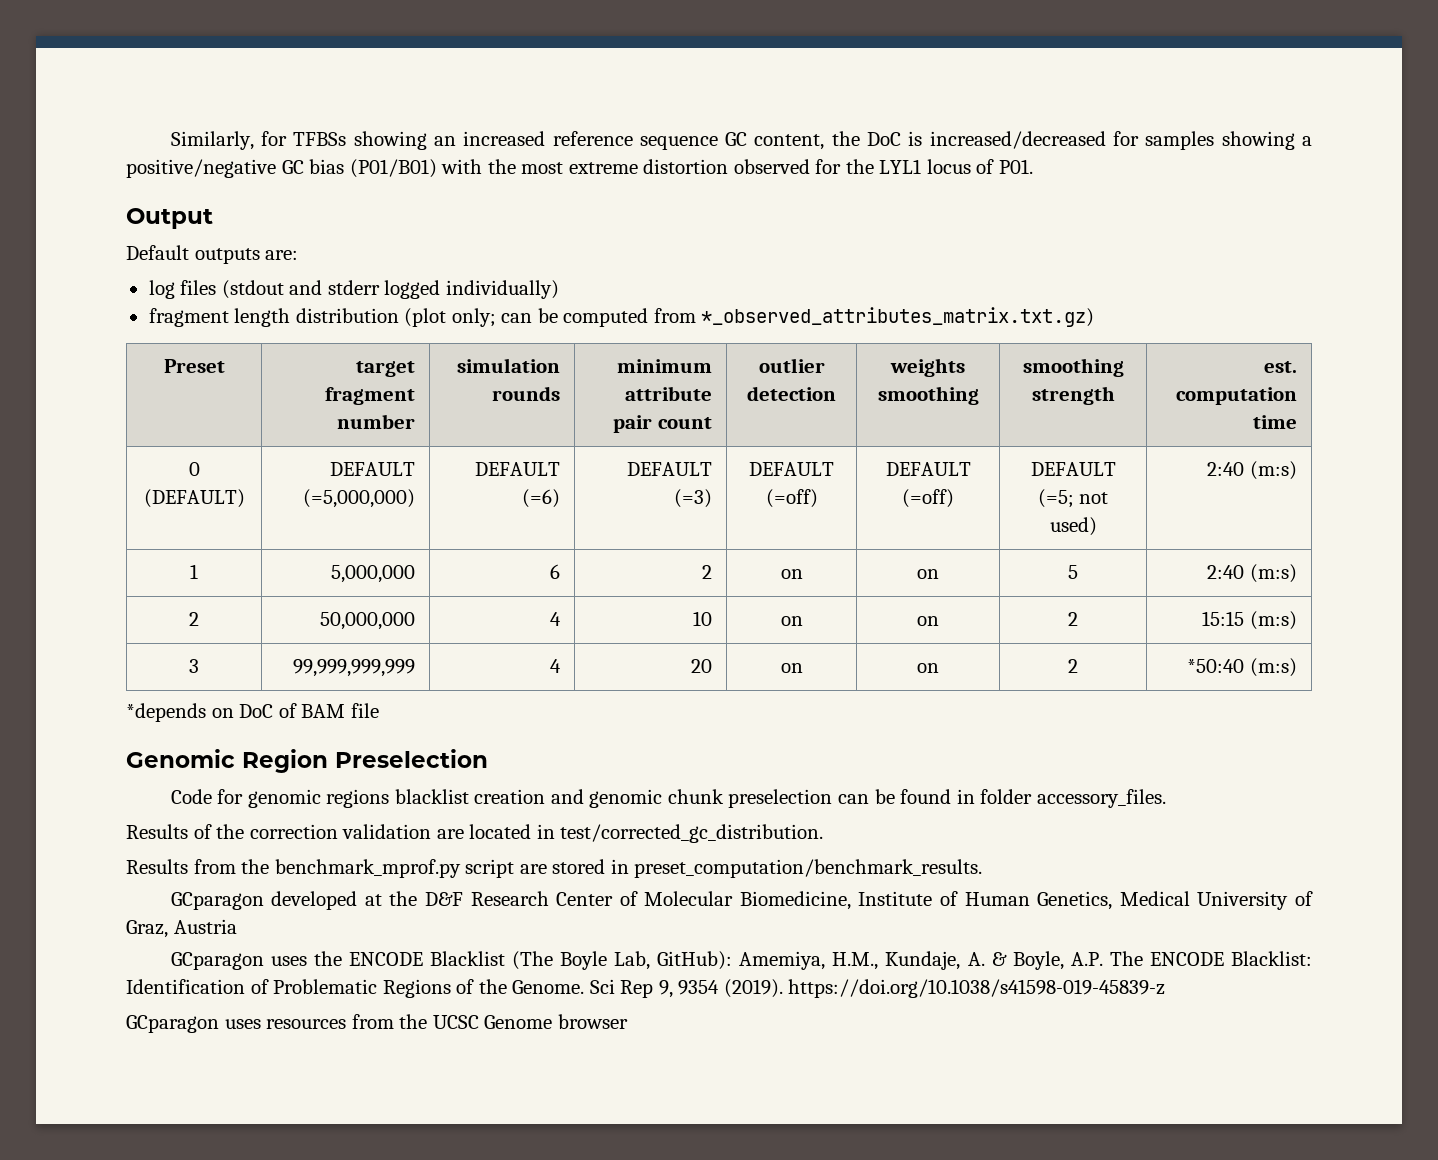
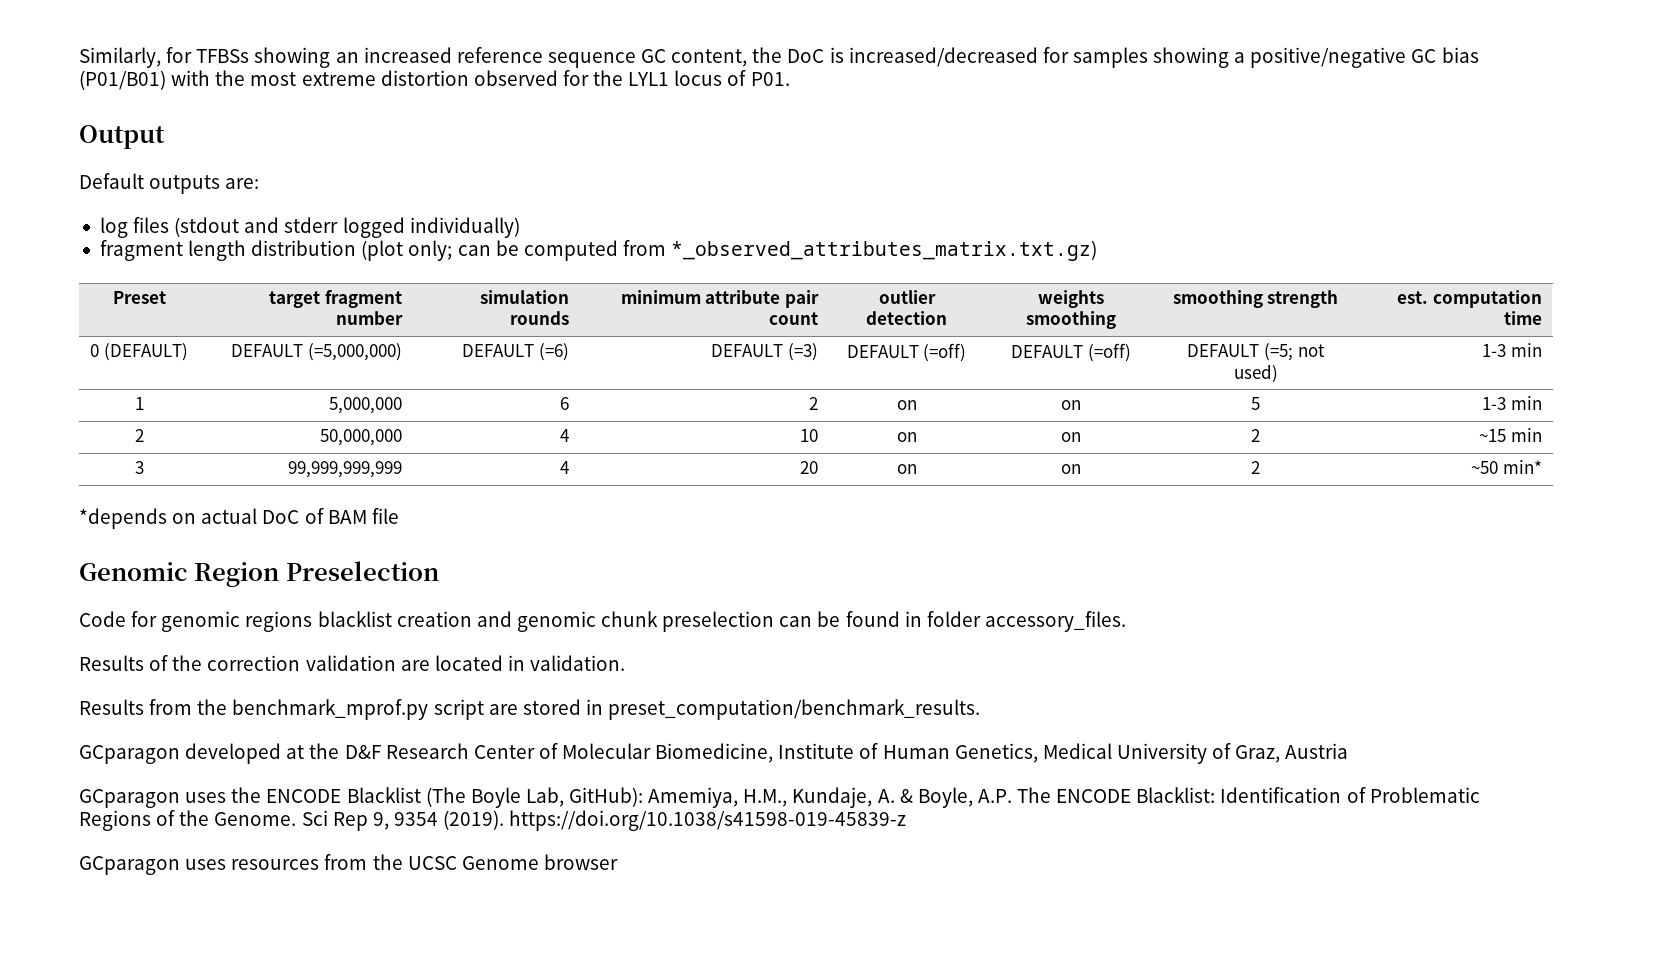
[1207,461,1297,480] 2:40 (m:s) -> [1482,343,1542,357] 1-3 min
[1207,564,1297,583] 2:40 (m:s) -> [1482,396,1542,410] 1-3 min
[1202,611,1297,630] 15:15 (m:s) -> [1479,428,1542,442] ~15 min
[1187,658,1297,677] *50:40 (m:s) -> [1471,460,1542,474] ~50 min*
(234, 713) none -> [201,508,258,524] actual
[560,824,824,843] test/corrected_gc_distribution. -> [530,655,626,671] validation.

